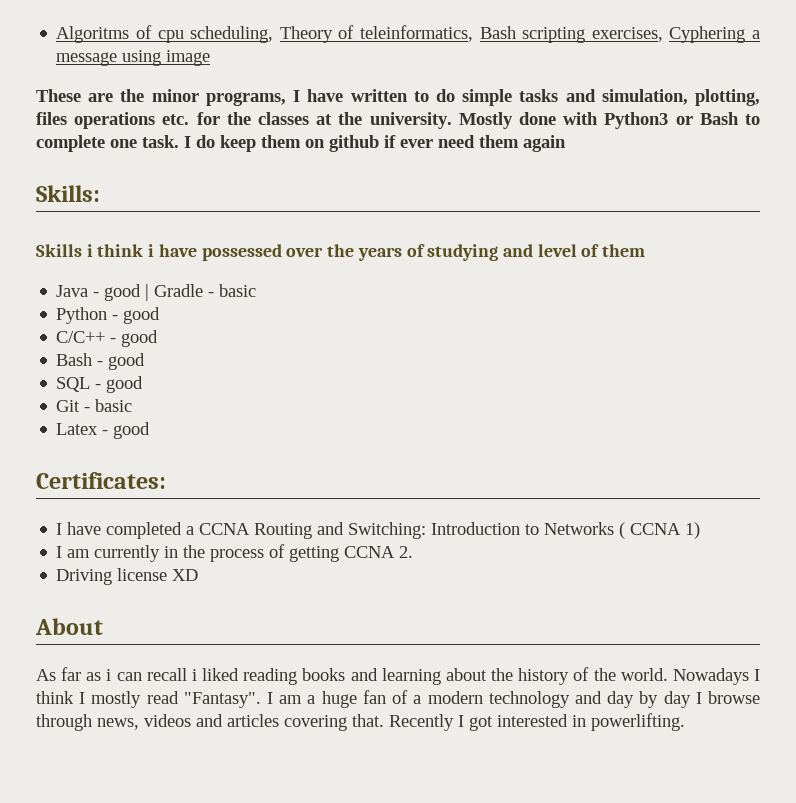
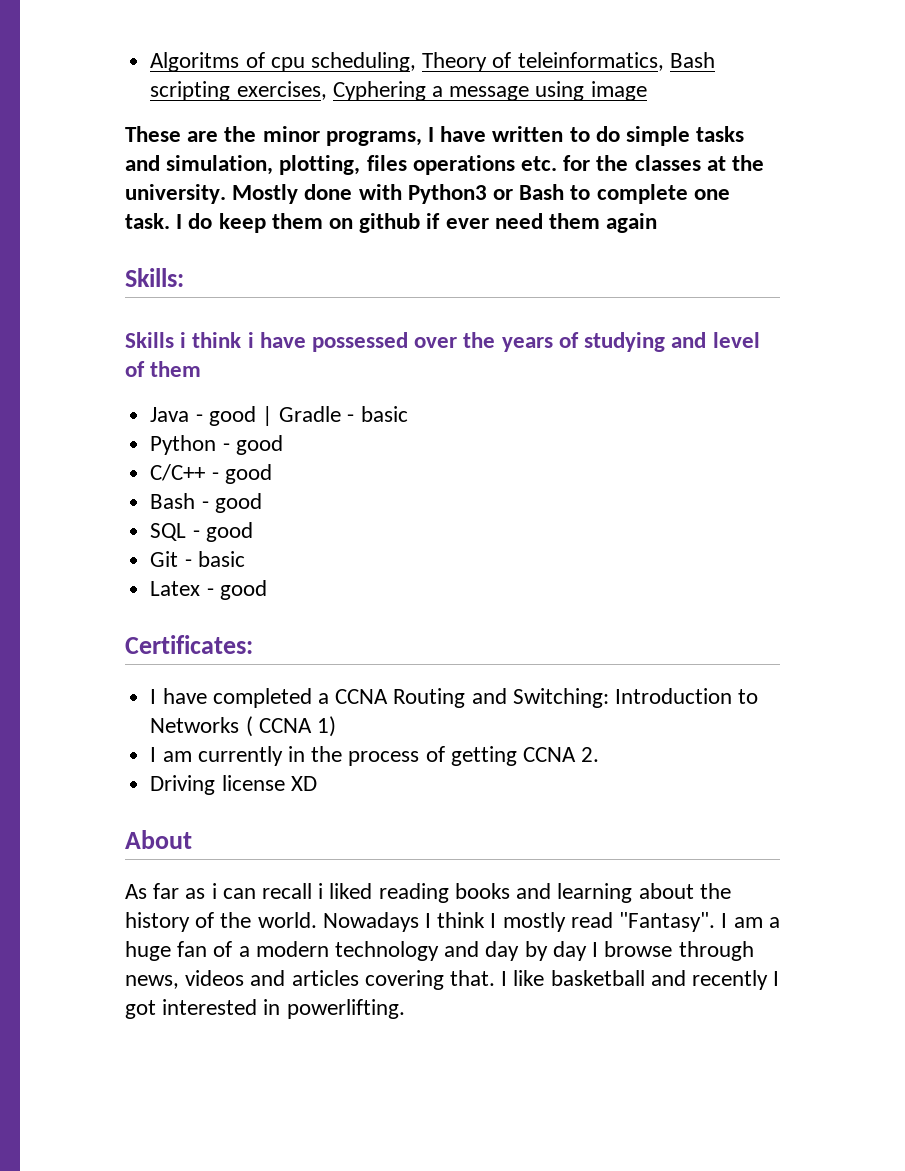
[389,714,454,731] Recently -> [501,970,769,990] I like basketball and recently

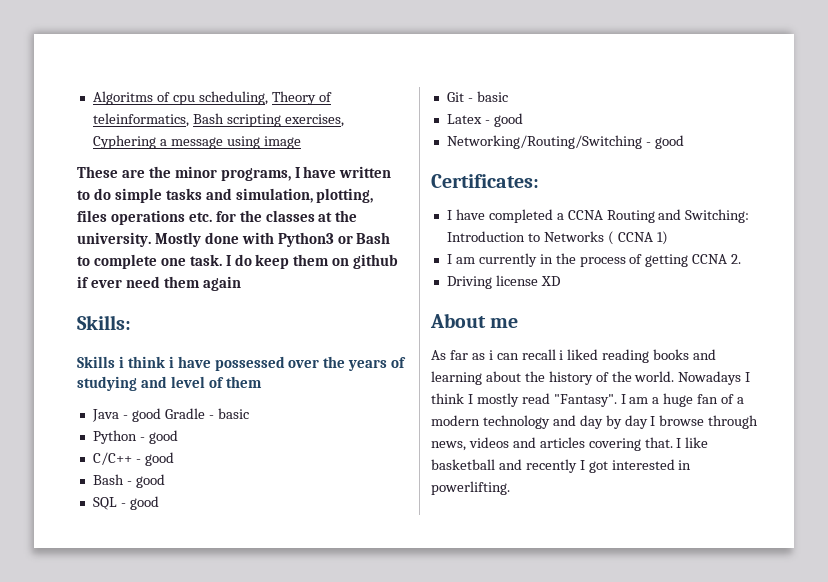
[261,406,273,426] | -> (161, 415) none
(267, 590) none -> [446,135,684,149] // Networking/Routing/Switching - good
(192, 839) none -> [490,318,519,328] me

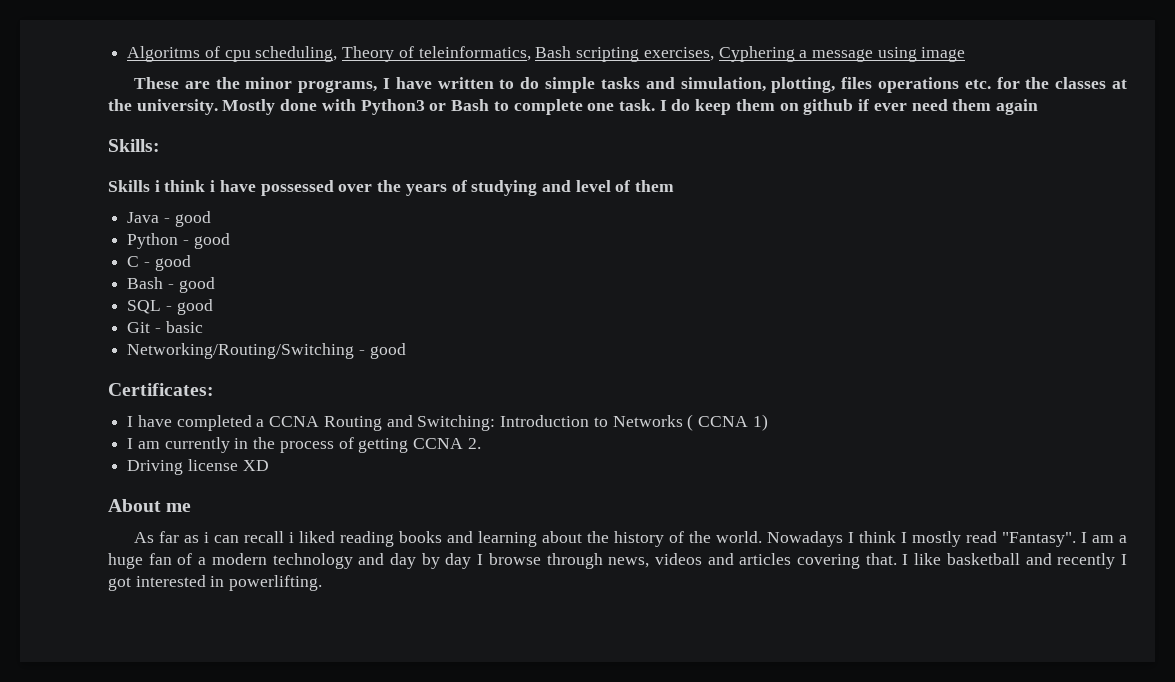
[164,408,249,419] Gradle - basic -> (211, 219) none
[92,452,132,465] C/C++ -> [127,256,140,267] C
[446,113,523,127] // Latex - good -> (203, 327) none

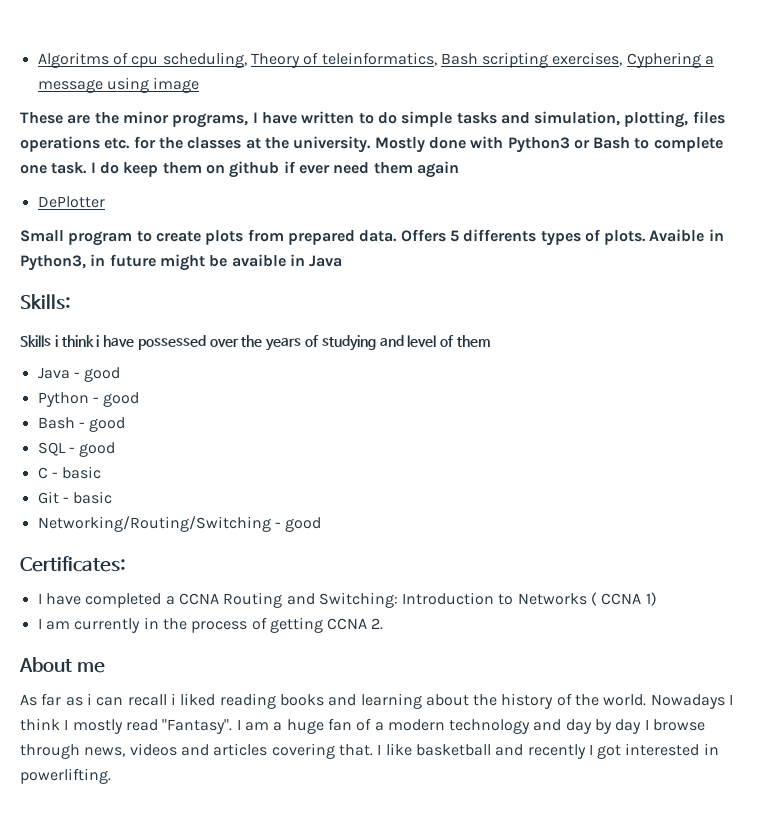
(1038, 107) none -> [37,196,105,208] [20,229,724,246] [20,254,343,271] // DePlotter // Small program to create plots from prepared data. Offers 5 differents types of plots. Avaible in Python3, in future might be avaible in Java
[127,255,191,271] // C - good -> (140, 399) none
(213, 307) none -> [37,466,102,479] // C - basic
[127,459,269,475] // Driving license XD -> (384, 624) none

